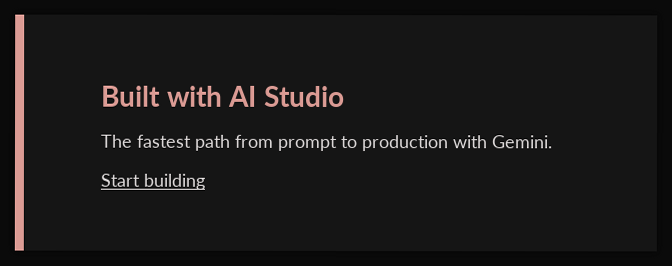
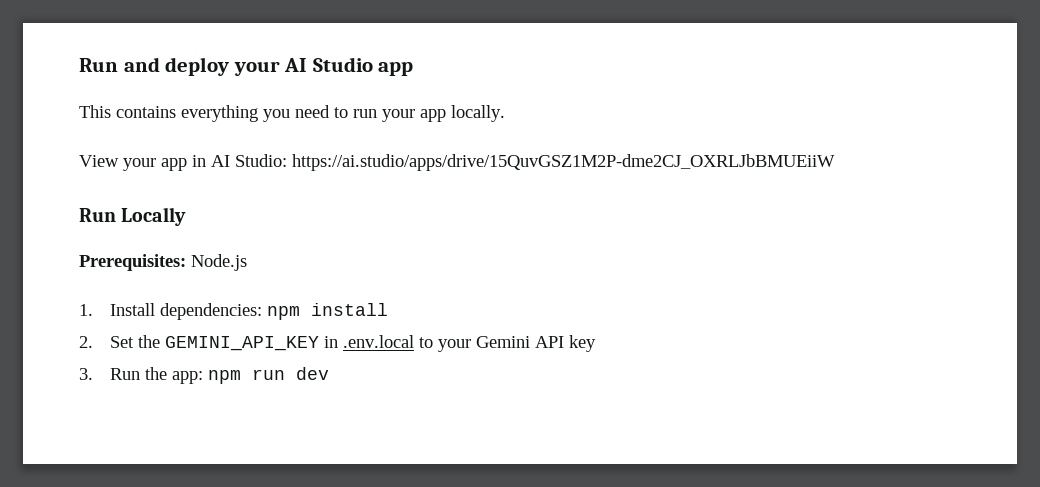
[101,85,345,108] [100,134,552,152] [100,173,205,190] Built with AI Studio // The fastest path from prompt to production with Gemini. // Start building -> [79,57,414,76] [79,105,505,122] [79,154,835,171] [79,207,187,226] [79,254,247,271] [79,303,388,320] [79,335,596,352] [79,367,329,384] Run and deploy your AI Studio app // This contains everything you need to run your app locally. // View your app in AI Studio: https://ai.studio/apps/drive/15QuvGSZ1M2P-dme2CJ_OXRLJbBMUEiiW // Run Locally // Prerequisites: Node.js // 1. Install dependencies: npm install // 2. Set the GEMINI_API_KEY in .env.local to your Gemini API key // 3. Run the app: npm run dev

